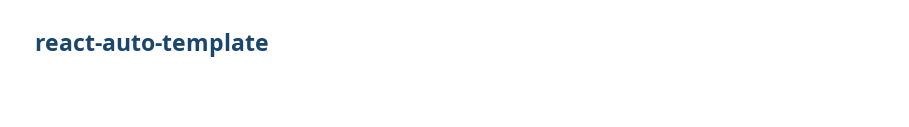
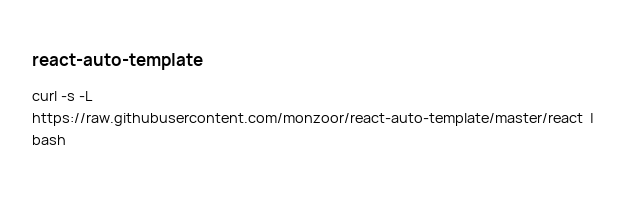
(269, 45) none -> [32,91,93,101] [32,113,594,126] [32,135,66,145] // curl -s -L https://raw.githubusercontent.com/monzoor/react-auto-template/master/react | bash

